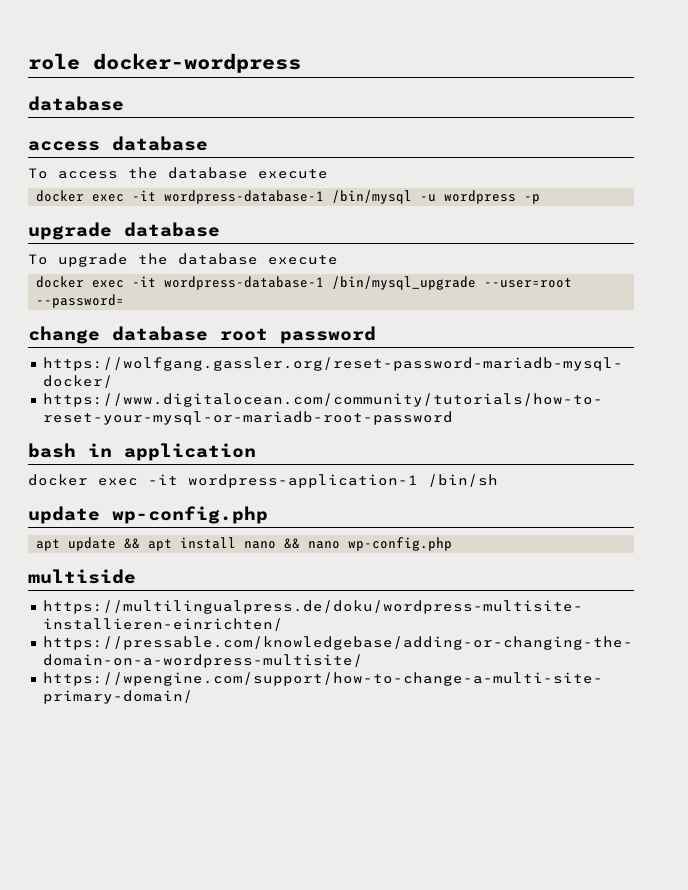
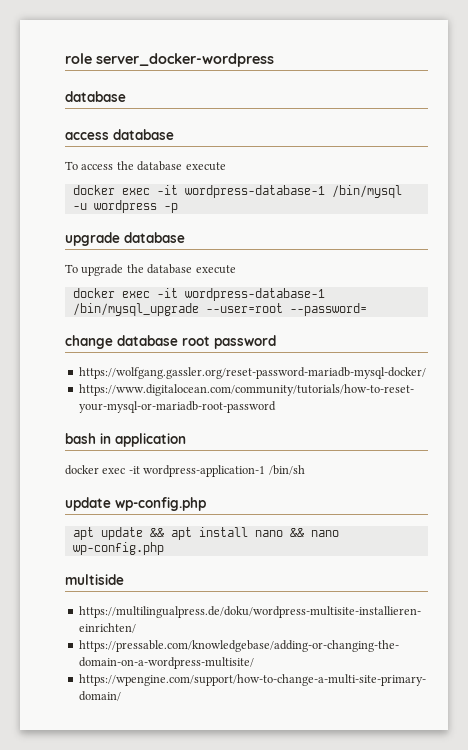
[93,53,301,73] docker-wordpress -> [96,53,274,67] server_docker-wordpress

